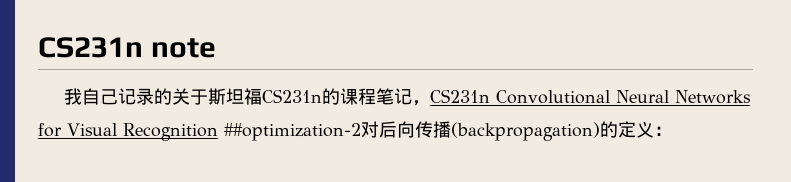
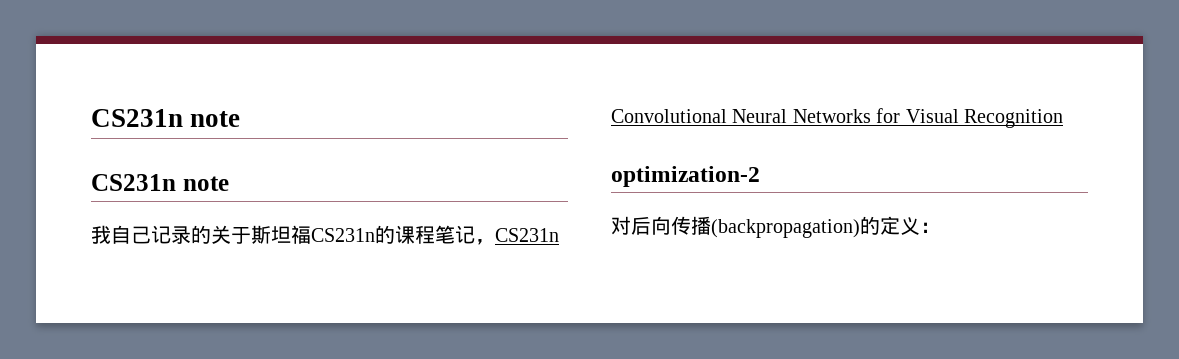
[38,37,217,58] CS231n note -> [91,109,241,127] [91,174,229,191] CS231n note // CS231n note
[223,123,361,141] ##optimization-2 -> [611,166,760,187] // optimization-2 //

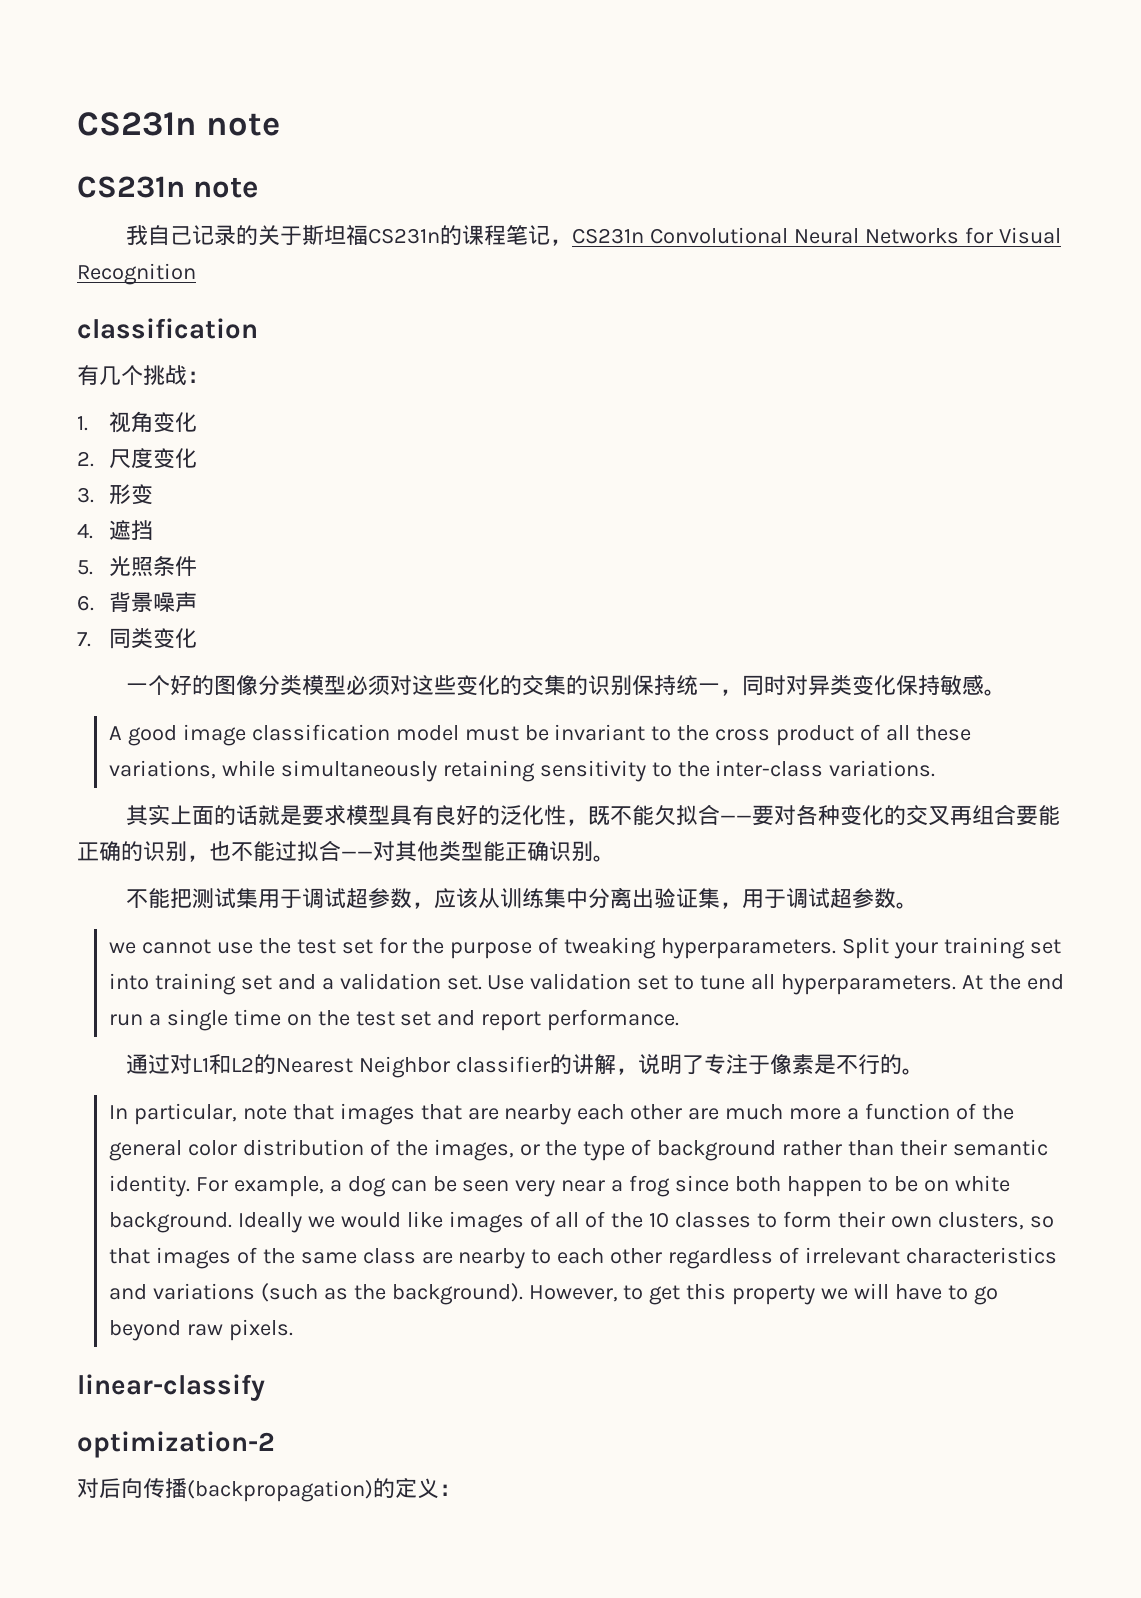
(1063, 118) none -> [77,318,258,339] [77,365,209,386] [77,411,197,433] [77,448,197,469] [77,484,153,505] [77,520,153,540] [77,556,197,577] [77,592,197,613] [77,628,197,649] [126,675,1007,696] [108,724,972,746] [108,760,936,782] [126,804,1061,826] [77,840,615,862] [126,887,919,909] [108,937,1062,959] [108,973,1064,995] [108,1009,680,1031] [126,1054,925,1078] [108,1103,1014,1125] [108,1139,1049,1161] [108,1175,1010,1197] [108,1211,1054,1233] [108,1247,1058,1269] [108,1283,999,1305] [108,1319,293,1341] [77,1374,265,1401] // classification // 有几个挑战： // 1.视角变化 // 2.尺度变化 // 3.形变 // 4.遮挡 // 5.光照条件 // 6.背景噪声 // 7.同类变化 // 一个好的图像分类模型必须对这些变化的交集的识别保持统一，同时对异类变化保持敏感。 // A good image classification model must be invariant to the cross product of all these variations, while simultaneously retaining sensitivity to the inter-class variations. // 其实上面的话就是要求模型具有良好的泛化性，既不能欠拟合——要对各种变化的交叉再组合要能正确的识别，也不能过拟合——对其他类型能正确识别。 // 不能把测试集用于调试超参数，应该从训练集中分离出验证集，用于调试超参数。 // we cannot use the test set for the purpose of tweaking hyperparameters. Split your training set into training set and a validation set. Use validation set to tune all hyperparameters. At the end run a single time on the test set and report performance. // 通过对L1和L2的Nearest Neighbor classifier的讲解，说明了专注于像素是不行的。 // In particular, note that images that are nearby each other are much more a function of the general color distribution of the images, or the type of background rather than their semantic identity. For example, a dog can be seen very near a frog since both happen to be on white background. Ideally we would like images of all of the 10 classes to form their own clusters, so that images of the same class are nearby to each other regardless of irrelevant characteristics and variations (such as the background). However, to get this property we will have to go beyond raw pixels. // linear-classify

